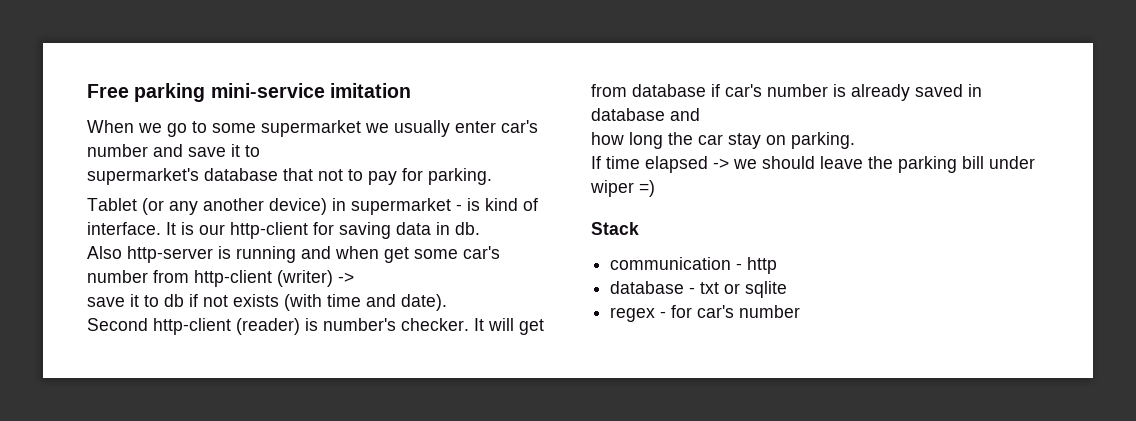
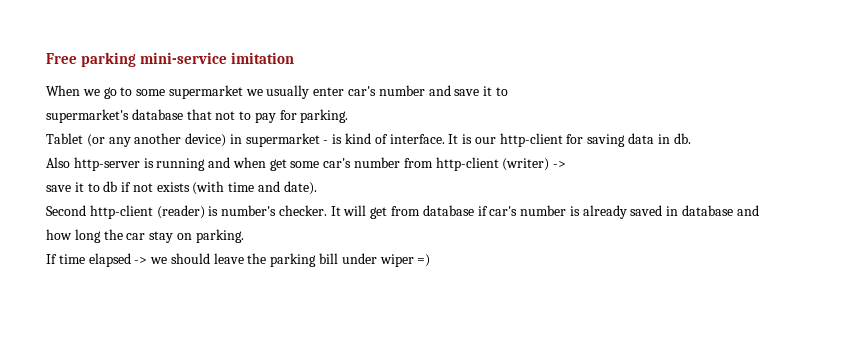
[591,222,639,235] [610,257,778,274] [610,281,788,298] [610,305,801,322] // Stack // communication - http // database - txt or sqlite // regex - for car's number -> (431, 260) none

